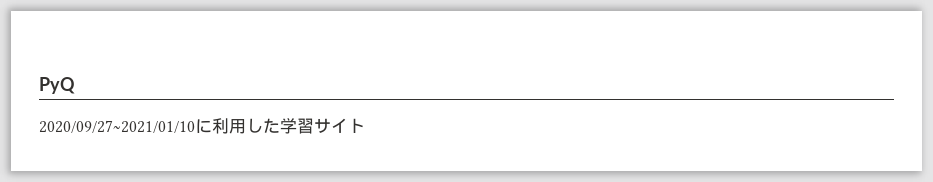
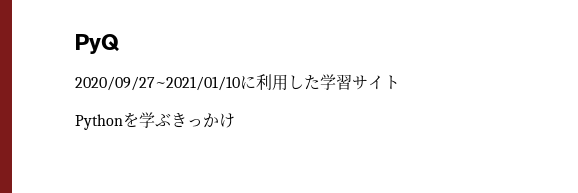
(365, 125) none -> [75,112,235,130] // Pythonを学ぶきっかけ

